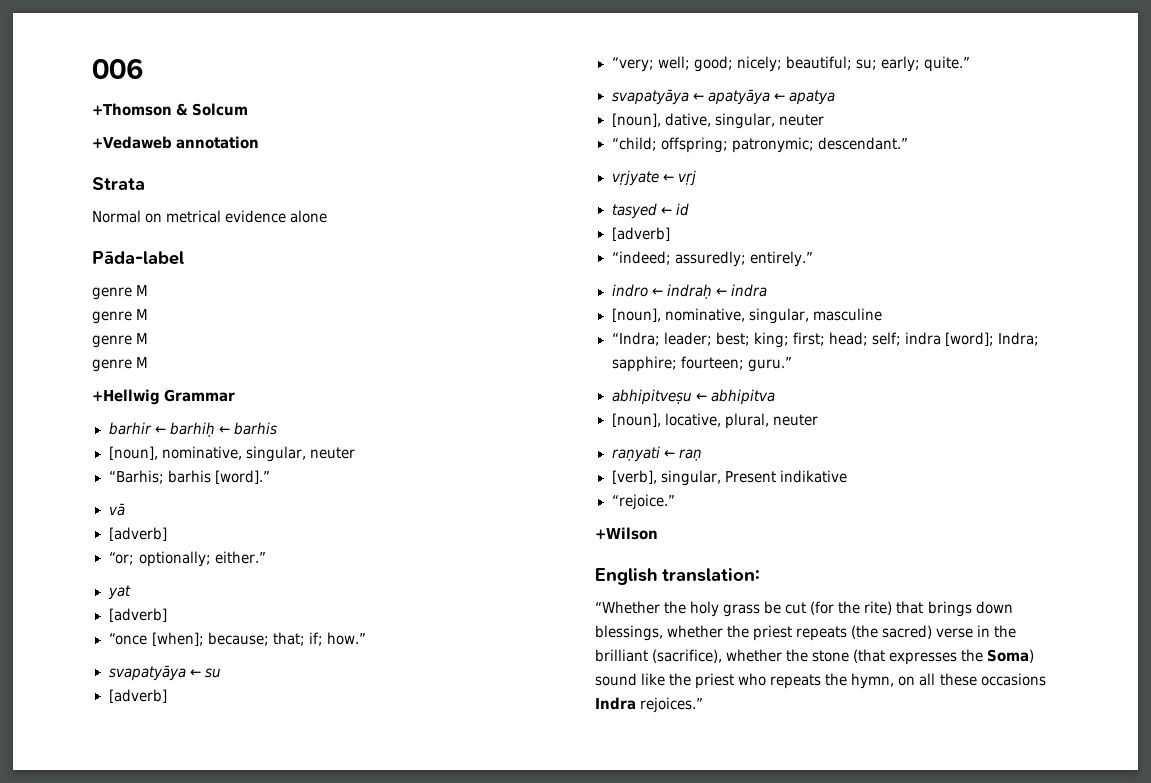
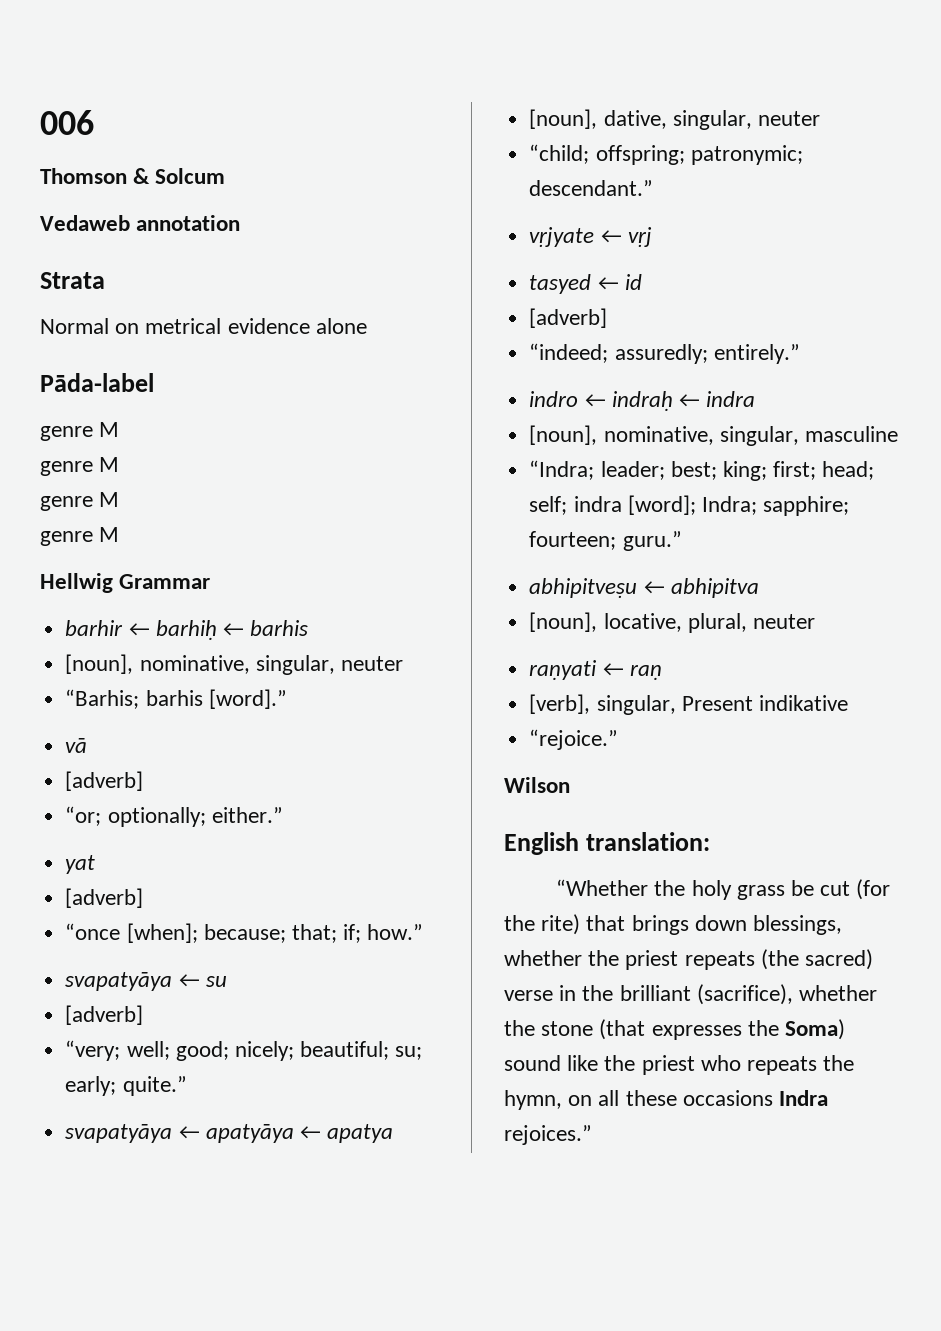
[92,103,172,116] +Thomson -> [40,168,127,184] Thomson
[92,136,172,149] +Vedaweb -> [40,215,130,231] Vedaweb
[92,389,160,405] +Hellwig -> [40,573,113,593] Hellwig
[595,527,658,540] +Wilson -> [504,777,570,793] Wilson

